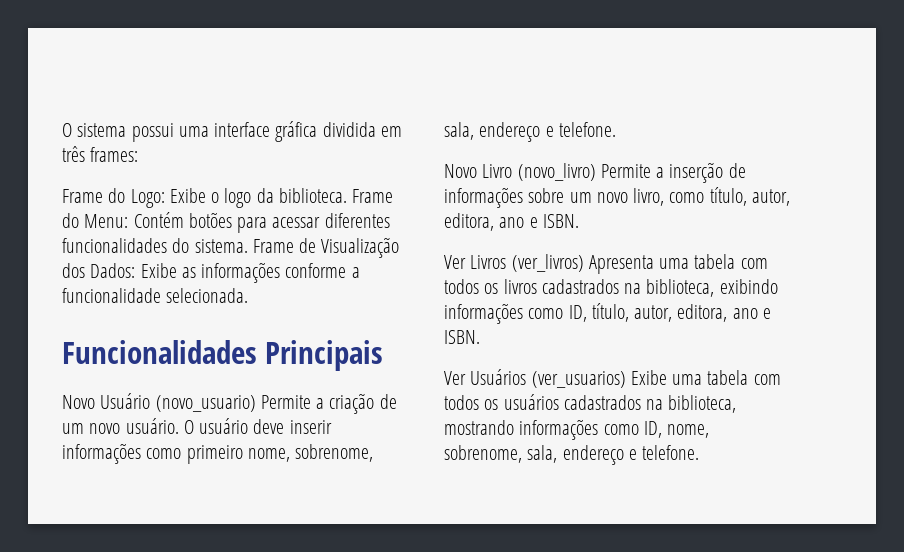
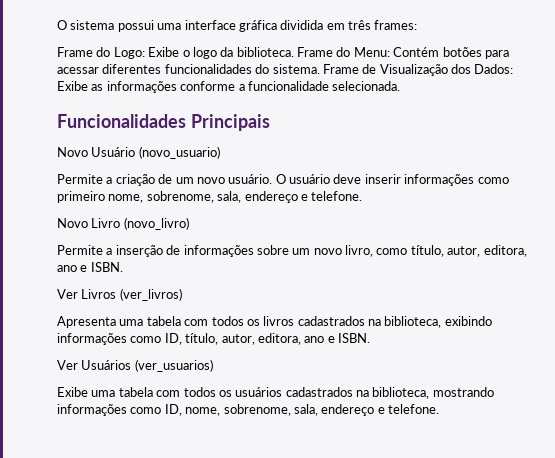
(256, 403) none -> (220, 152) //
(596, 172) none -> (189, 223) //
(584, 263) none -> (182, 294) //
(626, 379) none -> (213, 365) //

